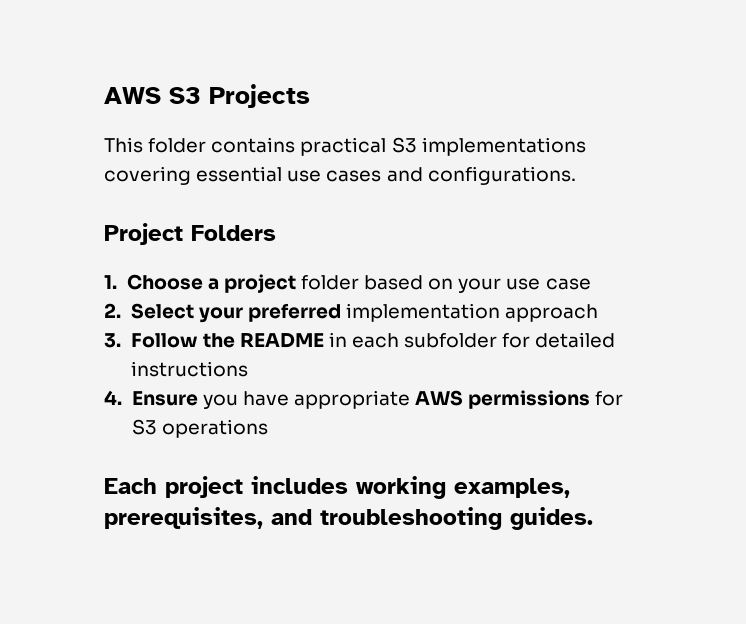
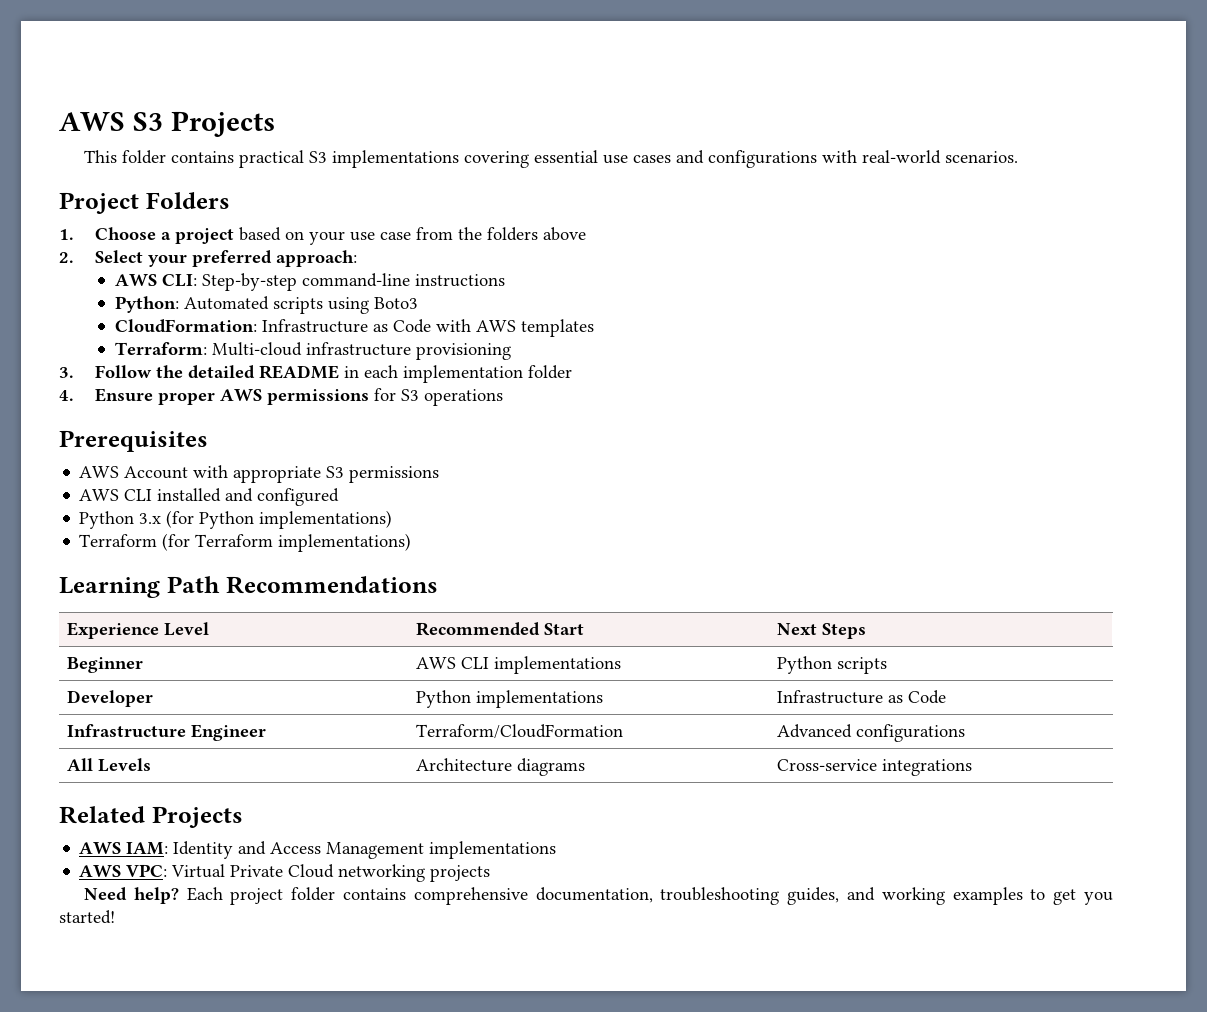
[427,166,576,185] configurations. -> [707,150,1018,168] configurations with real-world scenarios.
[300,275,359,290] folder -> (234, 236) none
(591, 284) none -> [415,227,586,241] from the folders above
[345,303,599,322] implementation approach -> [275,250,357,267] [115,273,506,291] [115,296,419,314] [115,319,595,337] [115,342,512,360] approach: // AWS CLI: Step-by-step command-line instructions // Python: Automated scripts using Boto3 // CloudFormation: Infrastructure as Code with AWS templates // Terraform: Multi-cloud infrastructure provisioning
(235, 340) none -> [187,365,255,379] detailed
[404,332,616,348] [130,361,248,377] subfolder for detailed instructions -> [402,365,572,383] implementation folder
[202,390,410,409] you have appropriate -> [157,392,215,405] proper
[104,476,570,499] [104,507,593,530] Each project includes working examples, prerequisites, and troubleshooting guides. -> [59,430,208,452] [79,465,440,483] [79,488,340,506] [79,510,393,529] [79,533,412,552] [59,576,438,598] [67,622,210,639] [416,622,585,636] [777,623,867,639] [67,657,144,673] [416,656,622,674] [777,656,888,674] [67,690,154,707] [416,690,604,708] [777,690,947,704] [67,724,267,741] [416,724,624,739] [777,724,966,742] [67,758,152,772] [416,758,586,776] [777,759,973,776] [59,806,243,828] [79,841,557,859] [79,864,491,882] [83,887,1113,905] [59,910,115,924] Prerequisites // AWS Account with appropriate S3 permissions // AWS CLI installed and configured // Python 3.x (for Python implementations) // Terraform (for Terraform implementations) // Learning Path Recommendations // Experience Level | Recommended Start | Next Steps // Beginner | AWS CLI implementations | Python scripts // Developer | Python implementations | Infrastructure as Code // Infrastructure Engineer | Terraform/CloudFormation | Advanced configurations // All Levels | Architecture diagrams | Cross-service integrations // Related Projects // AWS IAM: Identity and Access Management implementations // AWS VPC: Virtual Private Cloud networking projects // Need help? Each project folder contains comprehensive documentation, troubleshooting guides, and working examples to get you started!

